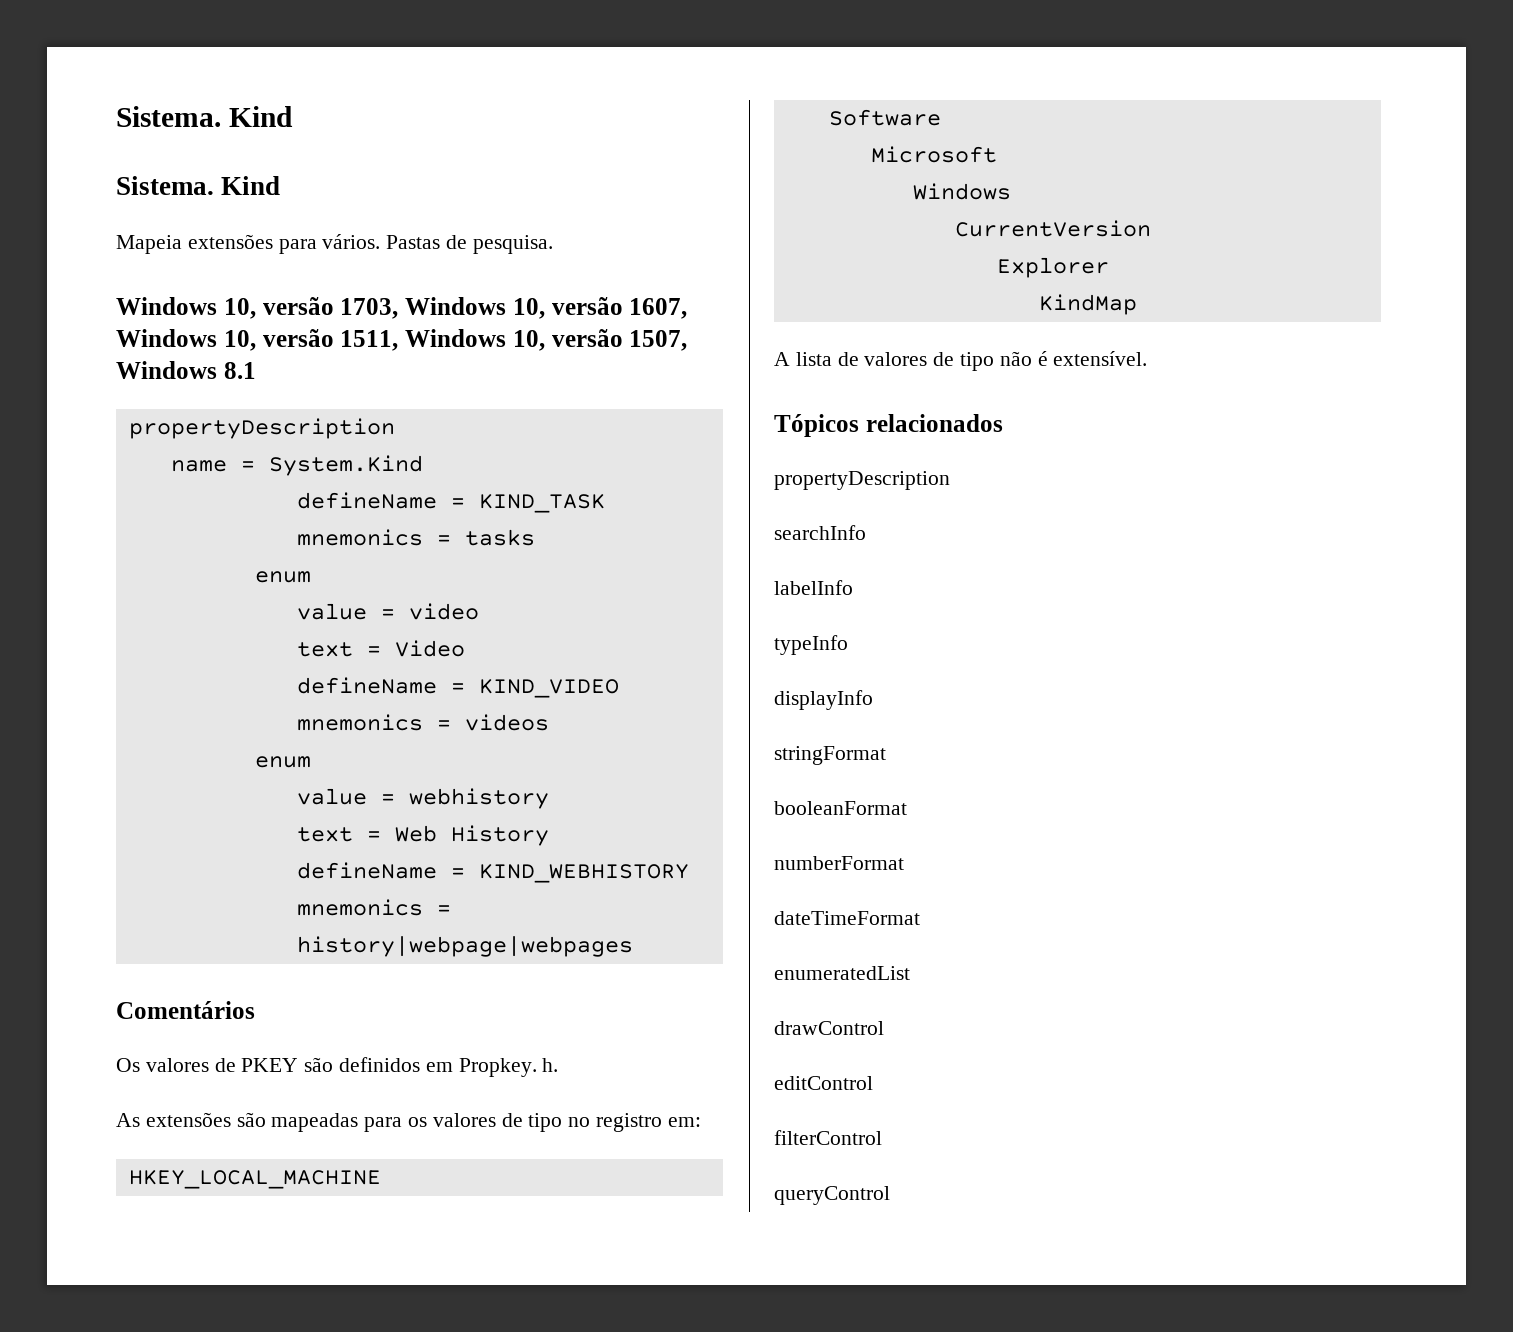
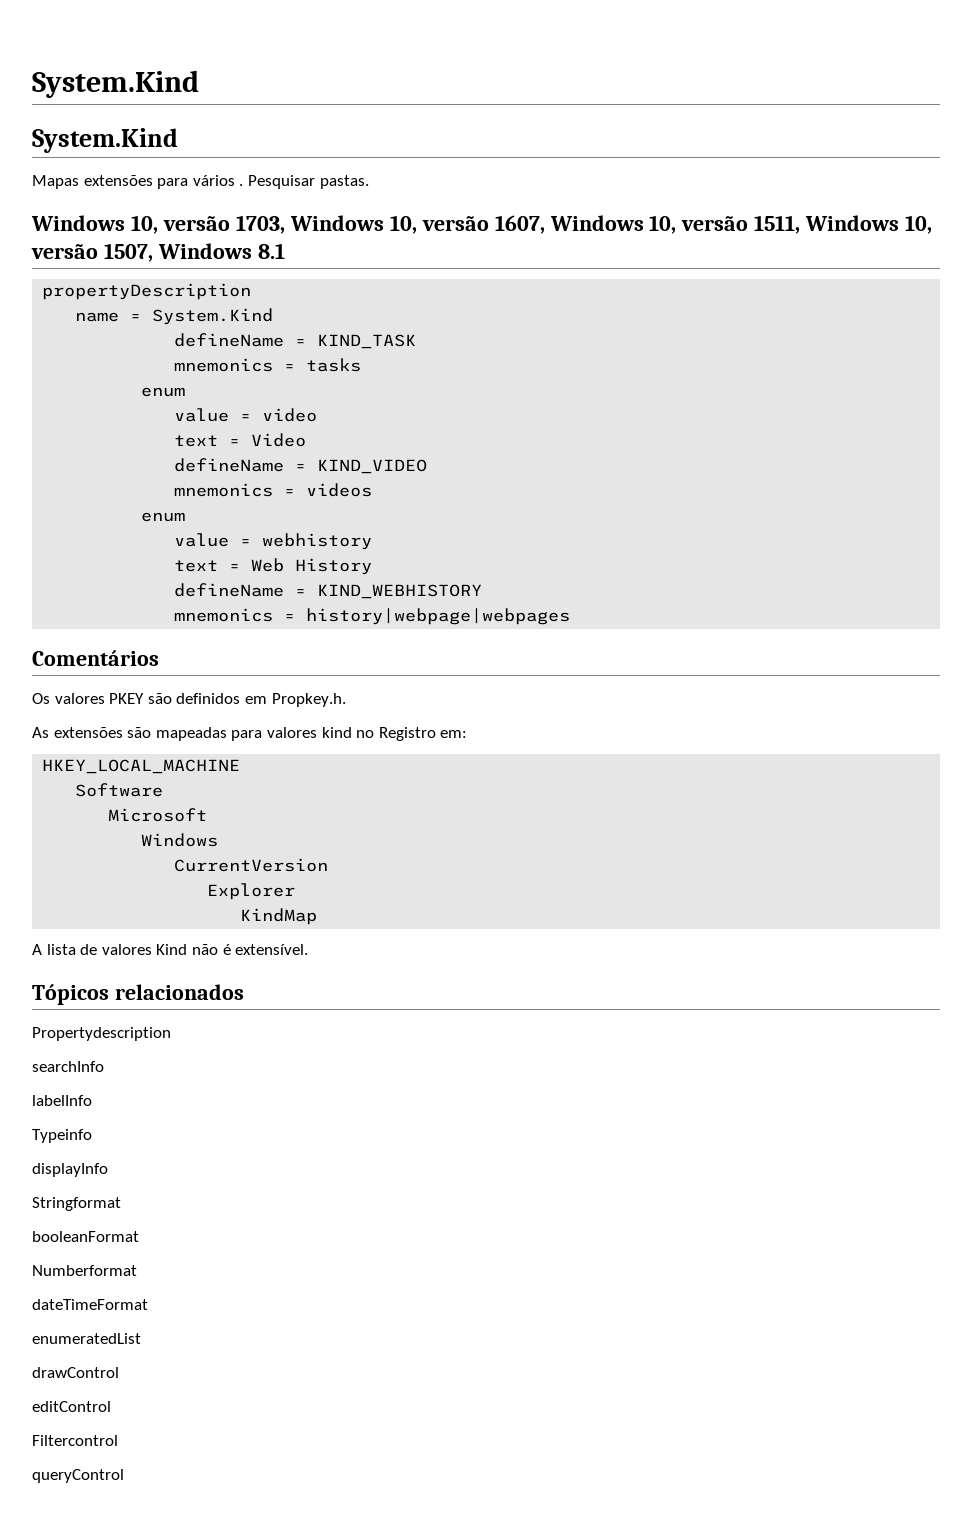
[116,106,293,127] [116,176,281,195] [116,234,553,254] Sistema. Kind // Sistema. Kind // Mapeia extensões para vários. Pastas de pesquisa. -> [32,70,199,98] [32,128,178,153] [32,175,369,189] System.Kind // System.Kind // Mapas extensões para vários . Pesquisar pastas.
[214,1058,236,1072] de -> (105, 698) none
[458,1058,559,1077] Propkey. h. -> [271,693,346,707] Propkey.h.
[408,1113,663,1132] os valores de tipo no registro -> [266,727,436,741] valores kind no Registro
[933,352,995,371] de tipo -> [156,944,188,955] Kind
[774,471,950,490] propertyDescription -> [32,1027,171,1041] Propertydescription
[774,635,848,655] typeInfo -> [32,1129,92,1143] Typeinfo
[774,746,886,765] stringFormat -> [32,1197,121,1211] Stringformat
[774,856,904,870] numberFormat -> [32,1265,137,1276] Numberformat
[774,1130,882,1145] filterControl -> [32,1435,118,1446] Filtercontrol

